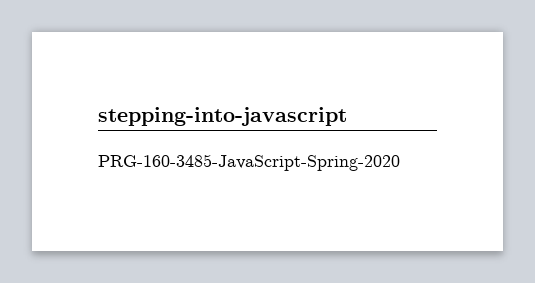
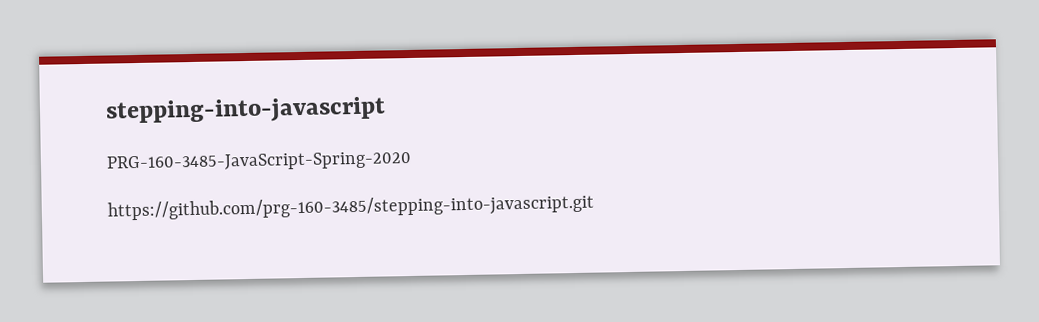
(400, 162) none -> [107,193,594,222] // https://github.com/prg-160-3485/stepping-into-javascript.git

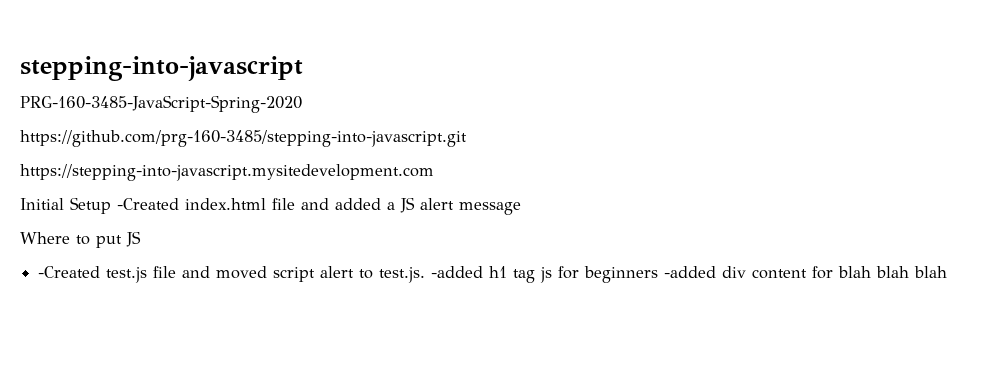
(594, 207) none -> [20,164,434,181] [20,197,521,215] [20,231,141,248] [38,266,948,283] // https://stepping-into-javascript.mysitedevelopment.com // Initial Setup -Created index.html file and added a JS alert message // Where to put JS // -Created test.js file and moved script alert to test.js. -added h1 tag js for beginners -added div content for blah blah blah

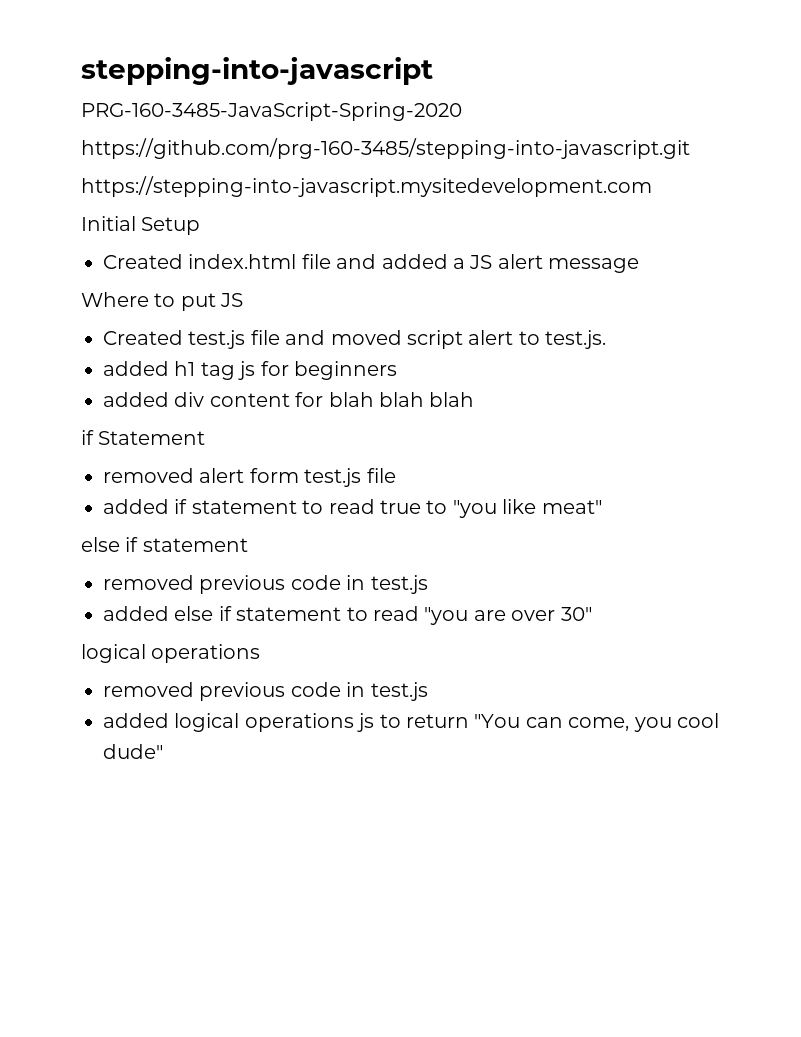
[117,198,179,210] -Created -> [103,254,183,269] // Created
[38,266,101,278] -Created -> [103,330,183,345] Created
[431,266,484,278] -added -> [103,361,169,376] // added
[664,266,717,278] -added -> [103,392,169,407] // added
(948, 272) none -> [81,430,206,445] [103,468,396,487] [103,499,602,518] [81,537,248,552] [103,575,428,594] [103,606,592,625] [81,644,261,663] [103,682,428,701] [103,713,719,732] [103,744,163,759] // if Statement // removed alert form test.js file // added if statement to read true to "you like meat" // else if statement // removed previous code in test.js // added else if statement to read "you are over 30" // logical operations // removed previous code in test.js // added logical operations js to return "You can come, you cool dude"

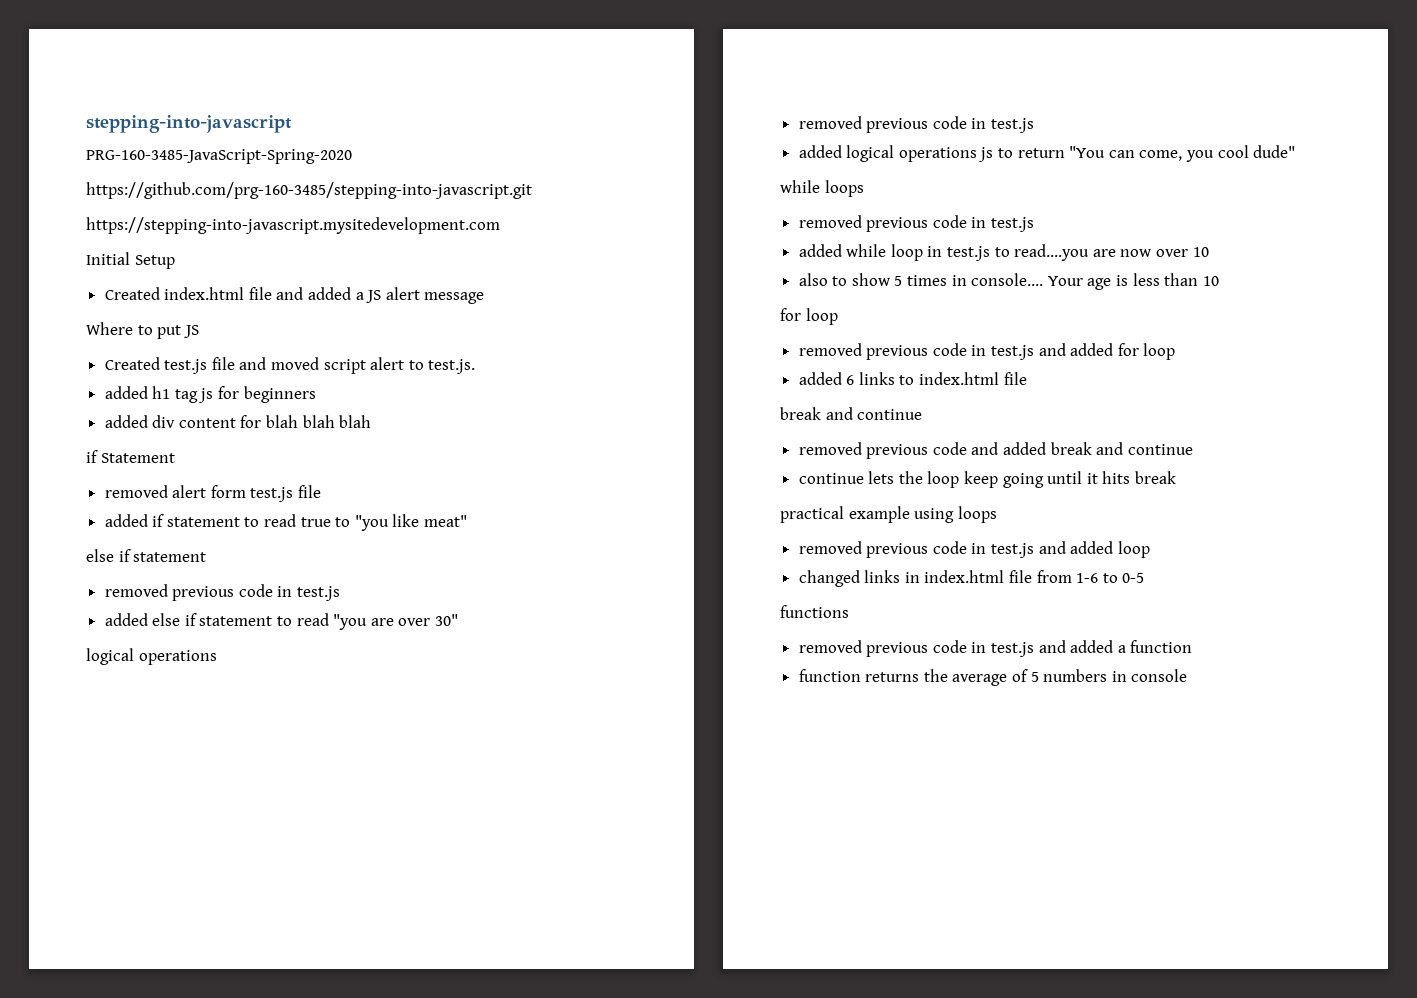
(163, 751) none -> [780,180,864,197] [798,215,1035,232] [798,244,1209,261] [798,273,1219,290] [780,308,838,325] [798,343,1176,360] [798,372,1027,385] [780,407,923,420] [798,442,1193,459] [798,471,1177,488] [780,506,997,523] [798,541,1150,558] [798,570,1145,587] [780,605,849,618] [798,640,1193,657] [798,669,1188,686] // while loops // removed previous code in test.js // added while loop in test.js to read....you are now over 10 // also to show 5 times in console.... Your age is less than 10 // for loop // removed previous code in test.js and added for loop // added 6 links to index.html file // break and continue // removed previous code and added break and continue // continue lets the loop keep going until it hits break // practical example using loops // removed previous code in test.js and added loop // changed links in index.html file from 1-6 to 0-5 // functions // removed previous code in test.js and added a function // function returns the average of 5 numbers in console

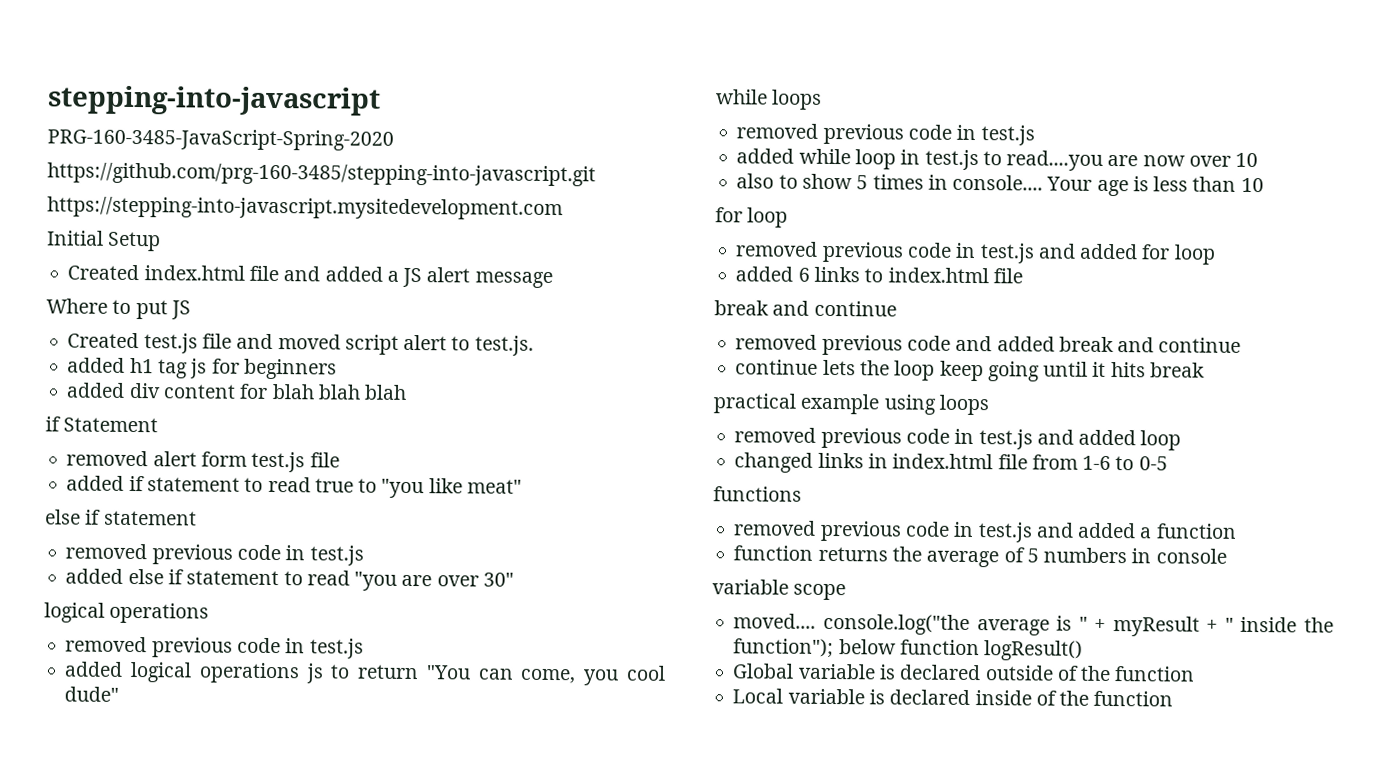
(1188, 675) none -> [712,579,847,601] [733,613,1334,637] [733,638,1084,661] [732,663,1196,682] [732,688,1174,707] // variable scope // moved.... console.log("the average is " + myResult + " inside the function"); below function logResult() // Global variable is declared outside of the function // Local variable is declared inside of the function

